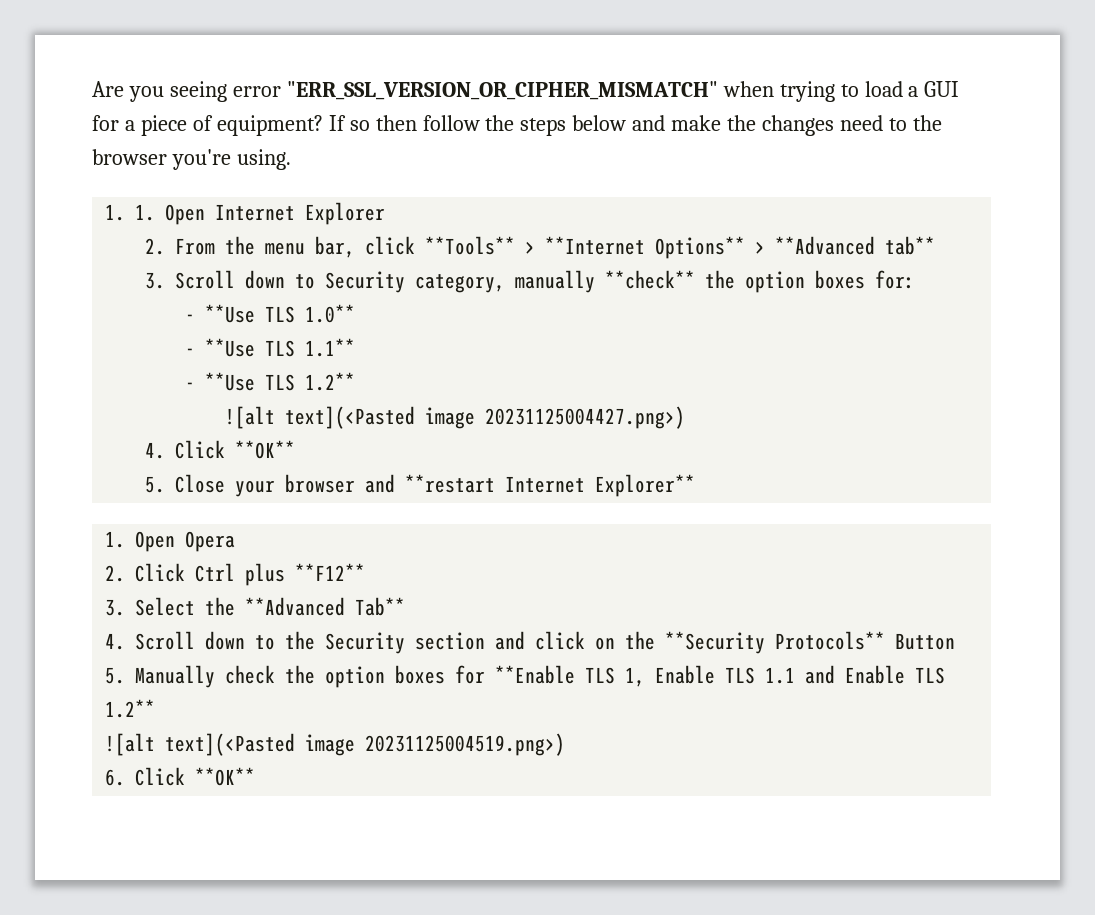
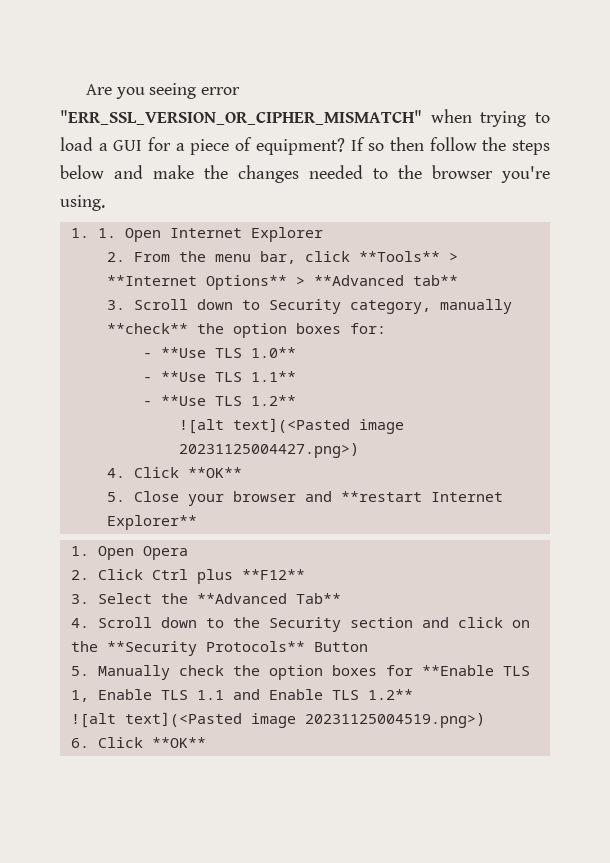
[840,115,884,131] need -> [309,165,363,179] needed

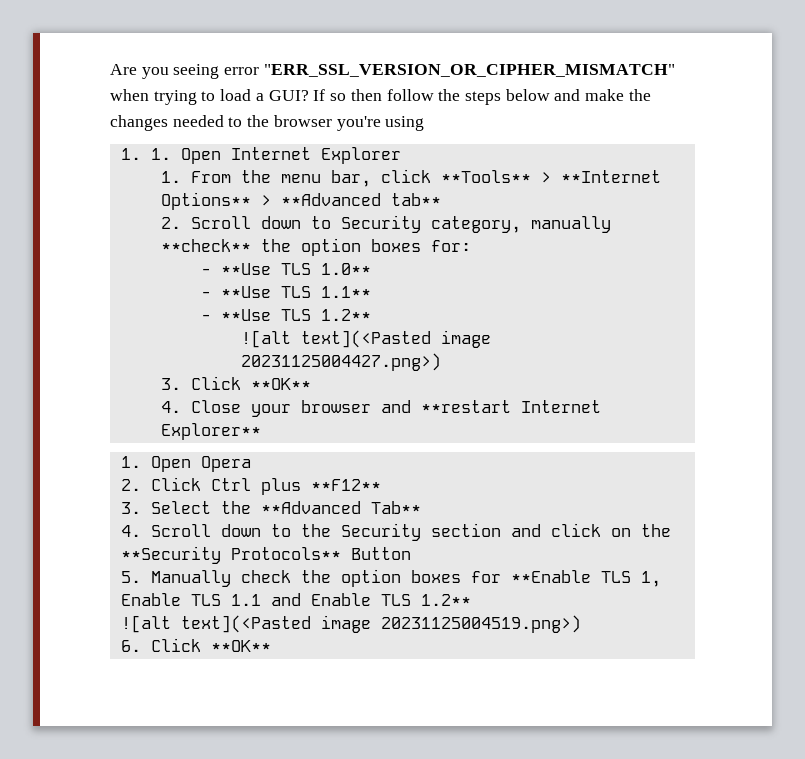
[113,137,345,155] GUI for a piece of equipment? -> [268,90,309,101] GUI?
[60,195,105,211] using. -> [385,116,425,131] using
[106,252,125,262] 2. -> [160,171,181,183] 1.
[106,300,125,310] 3. -> [160,217,181,229] 2.
[106,468,125,478] 4. -> [160,378,181,390] 3.
[106,492,125,502] 5. -> [160,401,181,413] 4.

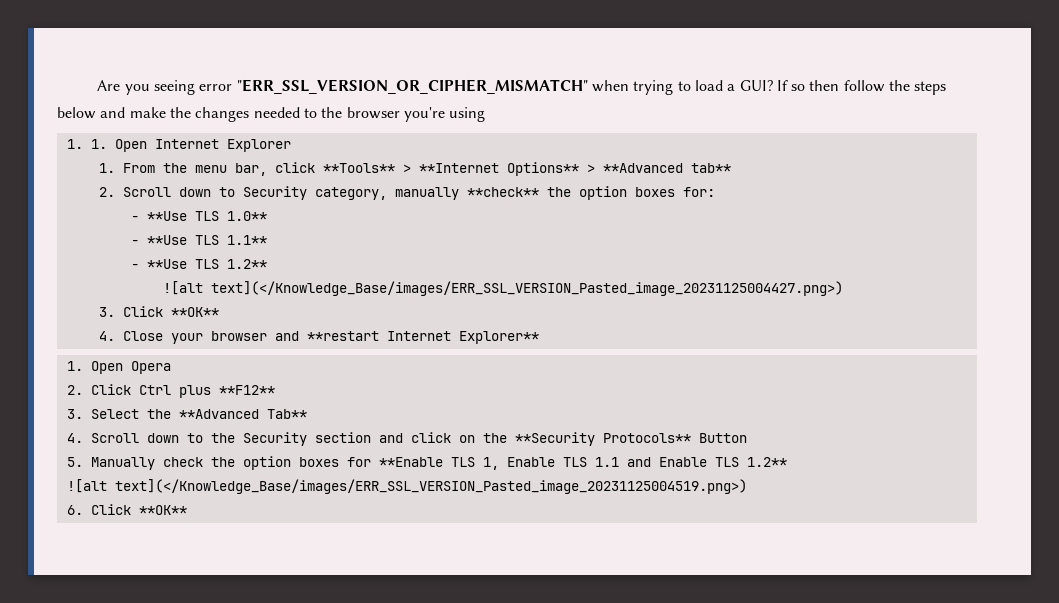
[300,330,491,348] [240,353,441,371] text](<Pasted image 20231125004427.png>) -> [210,281,843,296] text](</Knowledge_Base/images/ERR_SSL_VERSION_Pasted_image_20231125004427.png>)
[180,615,581,633] text](<Pasted image 20231125004519.png>) -> [114,479,747,494] text](</Knowledge_Base/images/ERR_SSL_VERSION_Pasted_image_20231125004519.png>)

